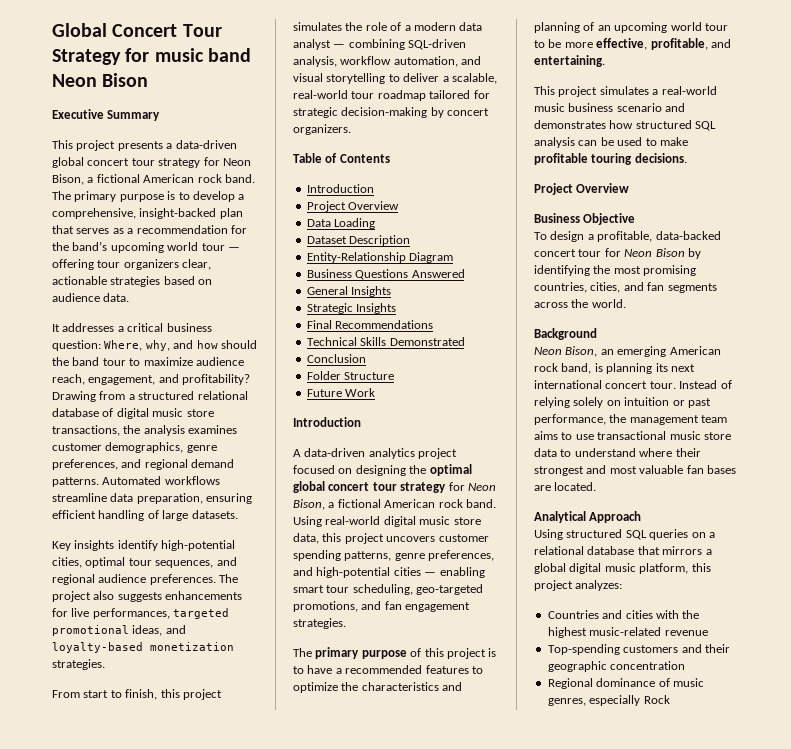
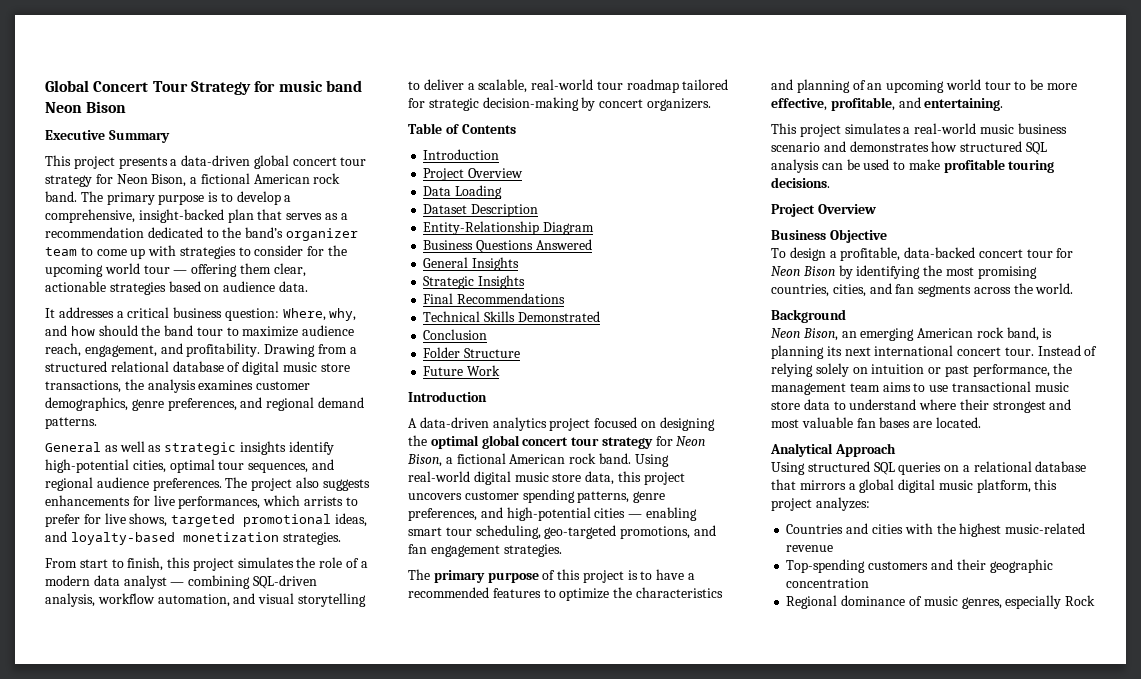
(228, 229) none -> [147,227,358,241] [45,245,304,259] dedicated to the band’s organizer team to come up with strategies to consider
[72,241,108,251] band’s -> (348, 250) none
[97,259,179,270] tour organizers -> [239,263,271,274] them
[182,374,251,385] profitability? -> [186,343,261,357] profitability.
[102,476,220,485] [52,493,253,504] [52,510,238,521] [52,541,71,551] Automated workflows streamline data preparation, ensuring efficient handling of large datasets. // Key -> [45,441,237,455] // General as well as strategic
(170, 613) none -> [263,495,358,506] [45,513,168,527] which arrists to prefer for live shows,

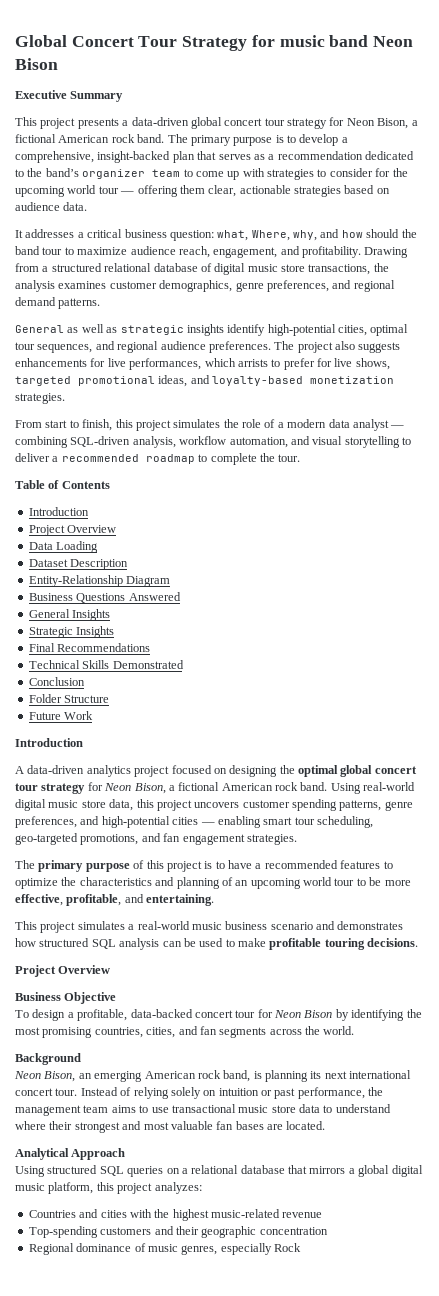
(279, 314) none -> [217,230,249,241] what,
[478,79,729,93] [408,97,711,111] scalable, real-world tour roadmap tailored for strategic decision-making by concert organizers. -> [61,453,301,465] recommended roadmap to complete the tour.

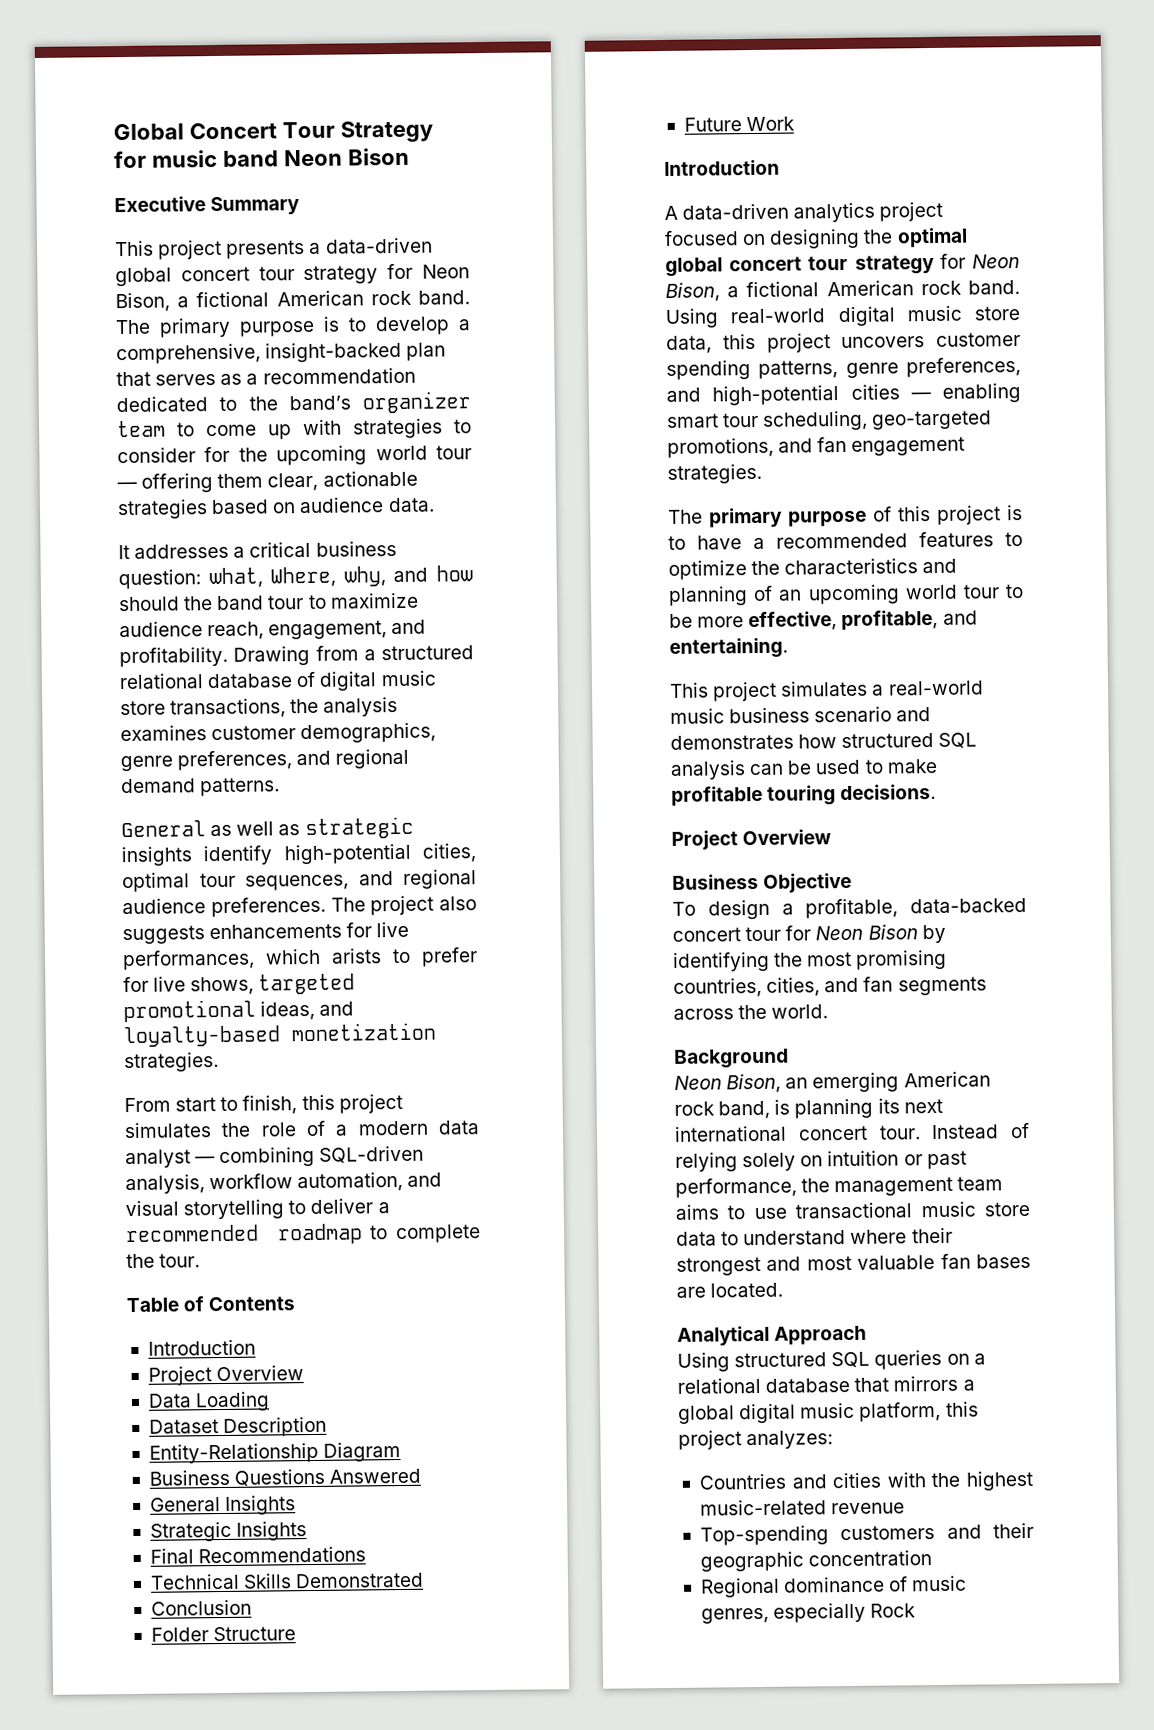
[237,359,268,367] arrists -> [331,948,382,964] arists

